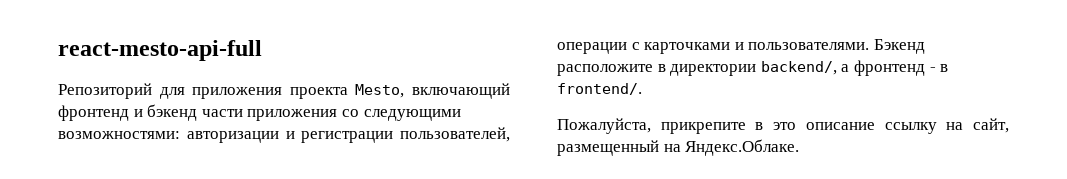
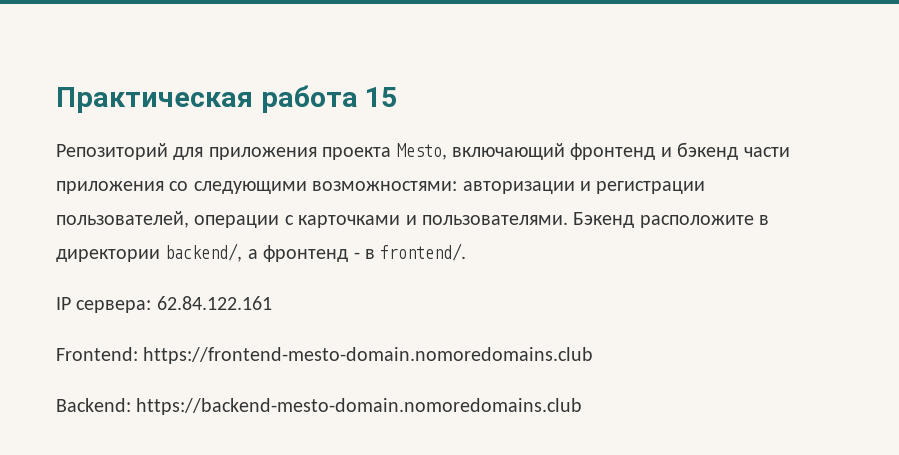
[58,40,262,61] react-mesto-api-full -> [56,85,398,113] Практическая работа 15
[557,118,1009,134] [557,139,800,156] Пожалуйста, прикрепите в это описание ссылку на сайт, размещенный на Яндекс.Облаке. -> [56,296,272,313] [56,347,594,364] [56,398,583,415] IP сервера: 62.84.122.161 // Frontend: https://frontend-mesto-domain.nomoredomains.club // Backend: https://backend-mesto-domain.nomoredomains.club

